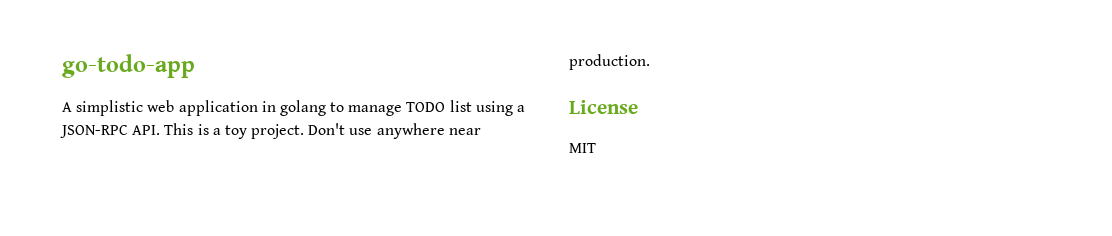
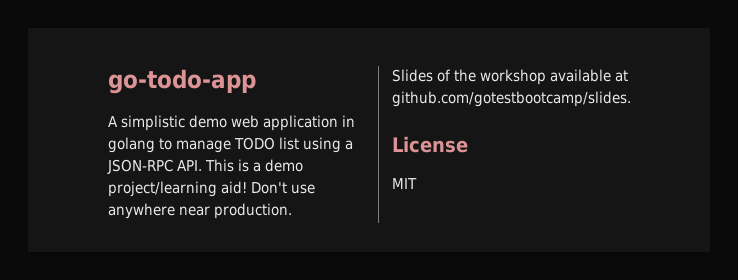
(144, 108) none -> [189,115,228,128] demo
[224,124,305,139] toy project. -> [265,159,304,172] [108,181,248,197] demo project/learning aid!
(650, 62) none -> [392,69,629,85] [392,91,631,107] // Slides of the workshop available at github.com/gotestbootcamp/slides.

